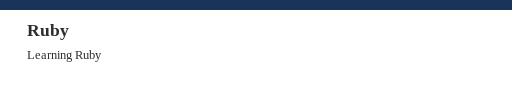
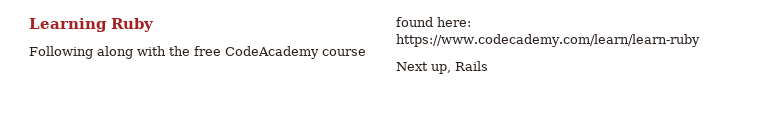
(27, 32) none -> [29,18,107,32] Learning
[27,50,103,62] Learning Ruby -> [29,46,366,59] [396,17,471,27] [396,34,700,47] [396,61,488,74] Following along with the free CodeAcademy course found here: https://www.codecademy.com/learn/learn-ruby // Next up, Rails

